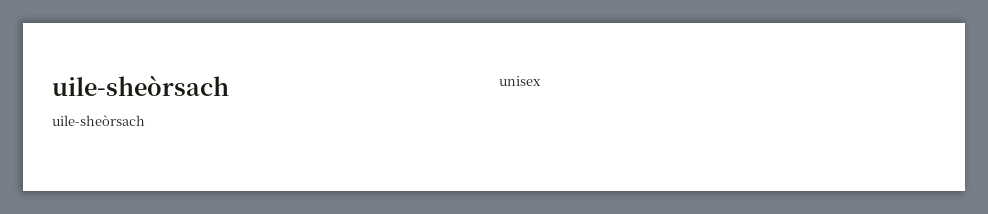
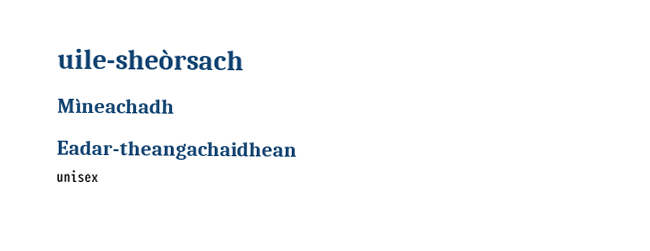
[52,75,229,96] [52,115,145,126] uile-sheòrsach // uile-sheòrsach -> [57,48,244,71] [57,97,175,114] [56,139,297,161] uile-sheòrsach // Mìneachadh // Eadar-theangachaidhean

